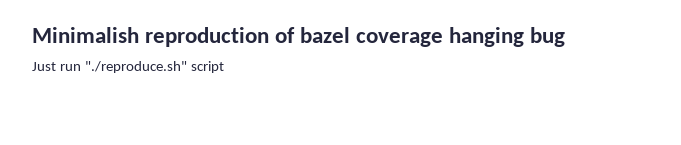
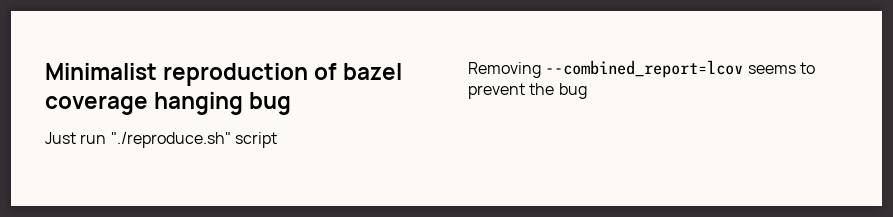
[32,27,139,43] Minimalish -> [45,63,157,80] Minimalist
(224, 67) none -> [468,60,815,78] [468,83,587,99] // Removing --combined_report=lcov seems to prevent the bug

